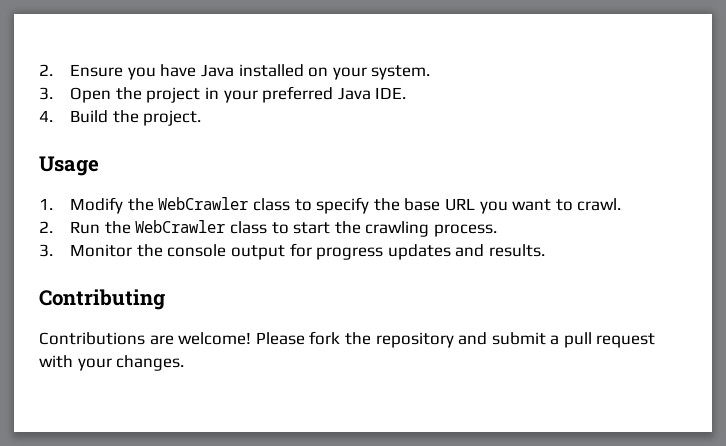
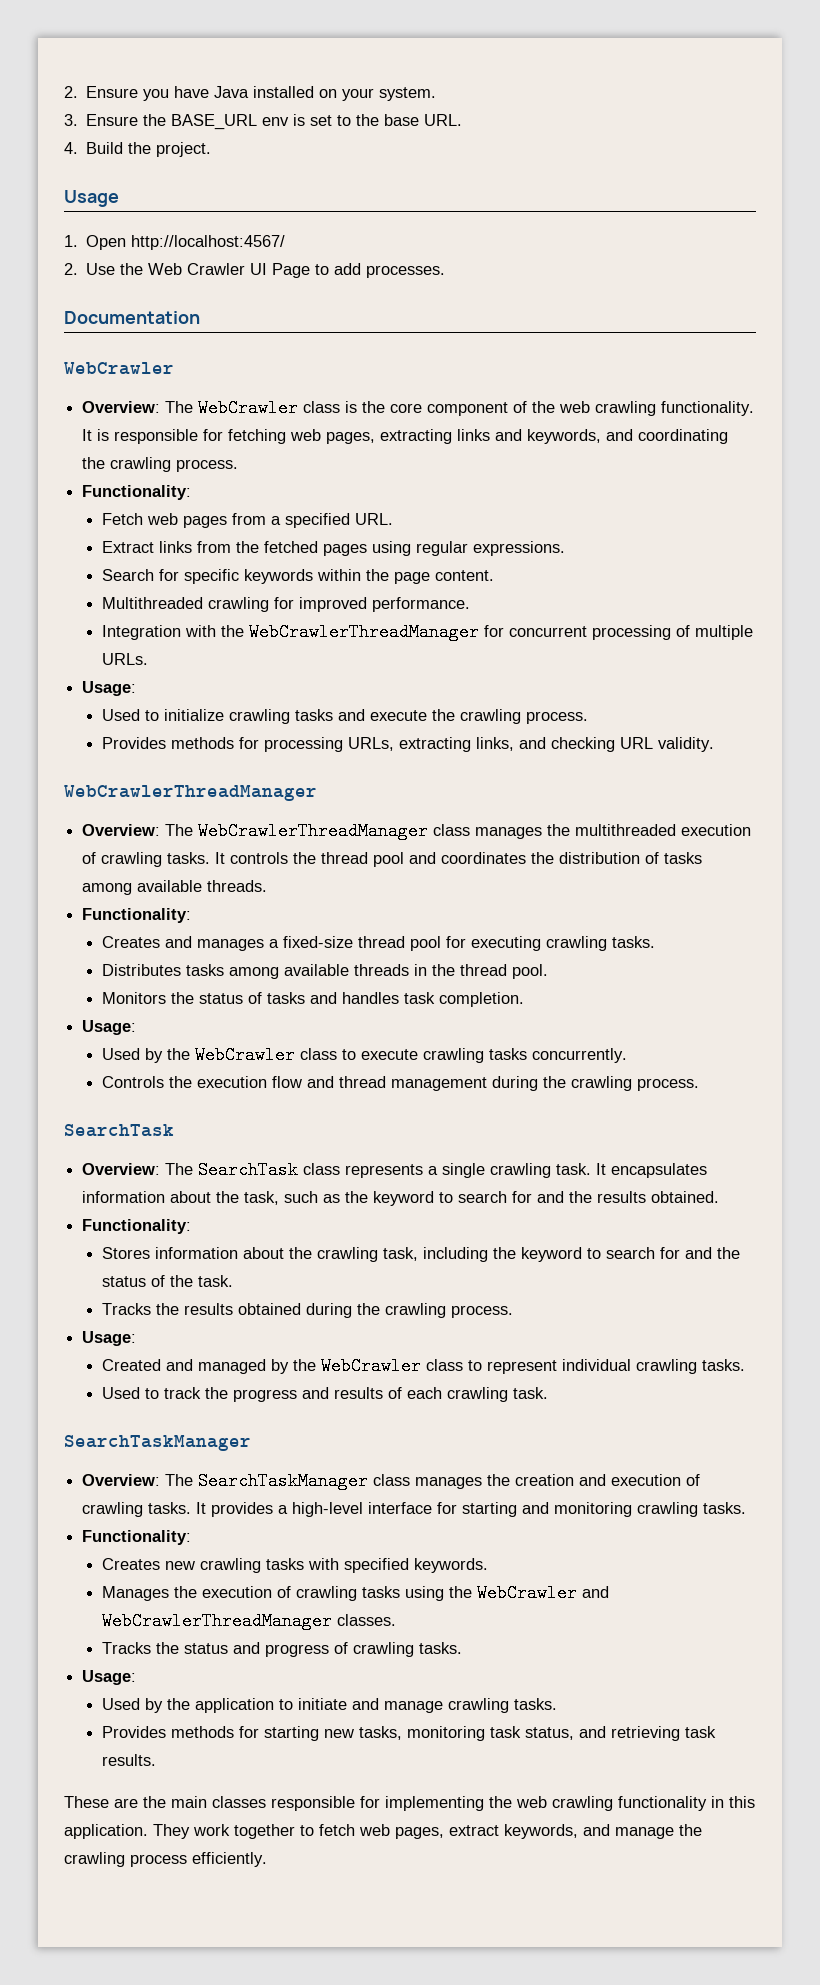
[70,86,407,103] Open the project in your preferred Java IDE. -> [86,114,463,130] Ensure the BASE_URL env is set to the base URL.
[70,197,622,214] [39,220,497,237] [39,243,545,260] [39,289,165,310] [39,331,656,348] [39,355,185,371] Modify the WebCrawler class to specify the base URL you want to crawl. // 2. Run the WebCrawler class to start the crawling process. // 3. Monitor the console output for progress updates and results. // Contributing // Contributions are welcome! Please fork the repository and submit a pull request with your changes. -> [86,235,286,250] [64,263,446,278] [64,311,200,324] [64,362,174,375] [82,399,755,417] [82,429,729,444] [82,457,239,472] [82,485,192,500] [101,513,393,528] [101,541,565,556] [101,569,494,584] [101,597,470,612] [101,623,753,641] [101,653,148,665] [82,681,137,696] [101,709,588,724] [101,737,714,752] [64,785,317,801] [82,822,752,840] [82,852,703,867] [82,880,268,895] [82,908,192,923] [101,936,655,951] [101,964,548,979] [101,992,524,1007] [82,1020,137,1035] [101,1046,627,1064] [101,1076,699,1091] [64,1124,174,1137] [82,1161,708,1179] [82,1191,720,1206] [82,1219,192,1234] [101,1247,740,1262] [101,1275,233,1287] [101,1303,513,1318] [82,1331,137,1346] [101,1357,745,1375] [101,1387,548,1402] [64,1435,251,1451] [82,1472,701,1490] [82,1502,747,1517] [82,1530,192,1545] [101,1558,488,1573] [101,1584,609,1602] [101,1612,396,1630] [101,1642,462,1657] [82,1670,137,1685] [101,1698,557,1713] [101,1726,716,1741] [101,1754,156,1766] [64,1796,755,1811] [64,1824,702,1839] [64,1852,267,1867] Open http://localhost:4567/ // 2. Use the Web Crawler UI Page to add processes. // Documentation // WebCrawler // Overview: The WebCrawler class is the core component of the web crawling functionality. It is responsible for fetching web pages, extracting links and keywords, and coordinating the crawling process. // Functionality: // Fetch web pages from a specified URL. // Extract links from the fetched pages using regular expressions. // Search for specific keywords within the page content. // Multithreaded crawling for improved performance. // Integration with the WebCrawlerThreadManager for concurrent processing of multiple URLs. // Usage: // Used to initialize crawling tasks and execute the crawling process. // Provides methods for processing URLs, extracting links, and checking URL validity. // WebCrawlerThreadManager // Overview: The WebCrawlerThreadManager class manages the multithreaded execution of crawling tasks. It controls the thread pool and coordinates the distribution of tasks among available threads. // Functionality: // Creates and manages a fixed-size thread pool for executing crawling tasks. // Distributes tasks among available threads in the thread pool. // Monitors the status of tasks and handles task completion. // Usage: // Used by the WebCrawler class to execute crawling tasks concurrently. // Controls the execution flow and thread management during the crawling process. // SearchTask // Overview: The SearchTask class represents a single crawling task. It encapsulates information about the task, such as the keyword to search for and the results obtained. // Functionality: // Stores information about the crawling task, including the keyword to search for and the status of the task. // Tracks the results obtained during the crawling process. // Usage: // Created and managed by the WebCrawler class to represent individual crawling tasks. // Used to track the progress and results of each crawling task. // SearchTaskManager // Overview: The SearchTaskManager class manages the creation and execution of crawling tasks. It provides a high-level interface for starting and monitoring crawling tasks. // Functionality: // Creates new crawling tasks with specified keywords. // Manages the execution of crawling tasks using the WebCrawler and WebCrawlerThreadManager classes. // Tracks the status and progress of crawling tasks. // Usage: // Used by the application to initiate and manage crawling tasks. // Provides methods for starting new tasks, monitoring task status, and retrieving task results. // These are the main classes responsible for implementing the web crawling functionality in this application. They work together to fetch web pages, extract keywords, and manage the crawling process efficiently.

